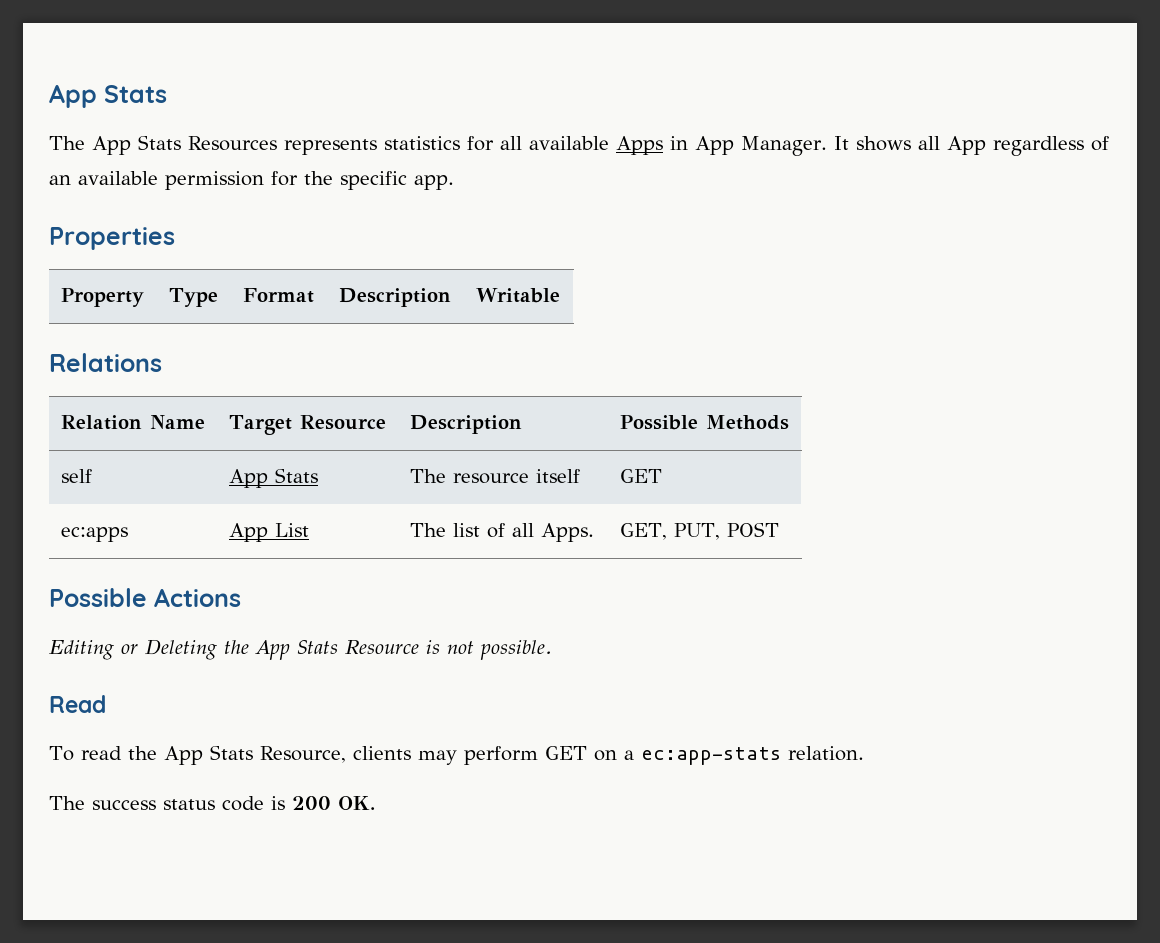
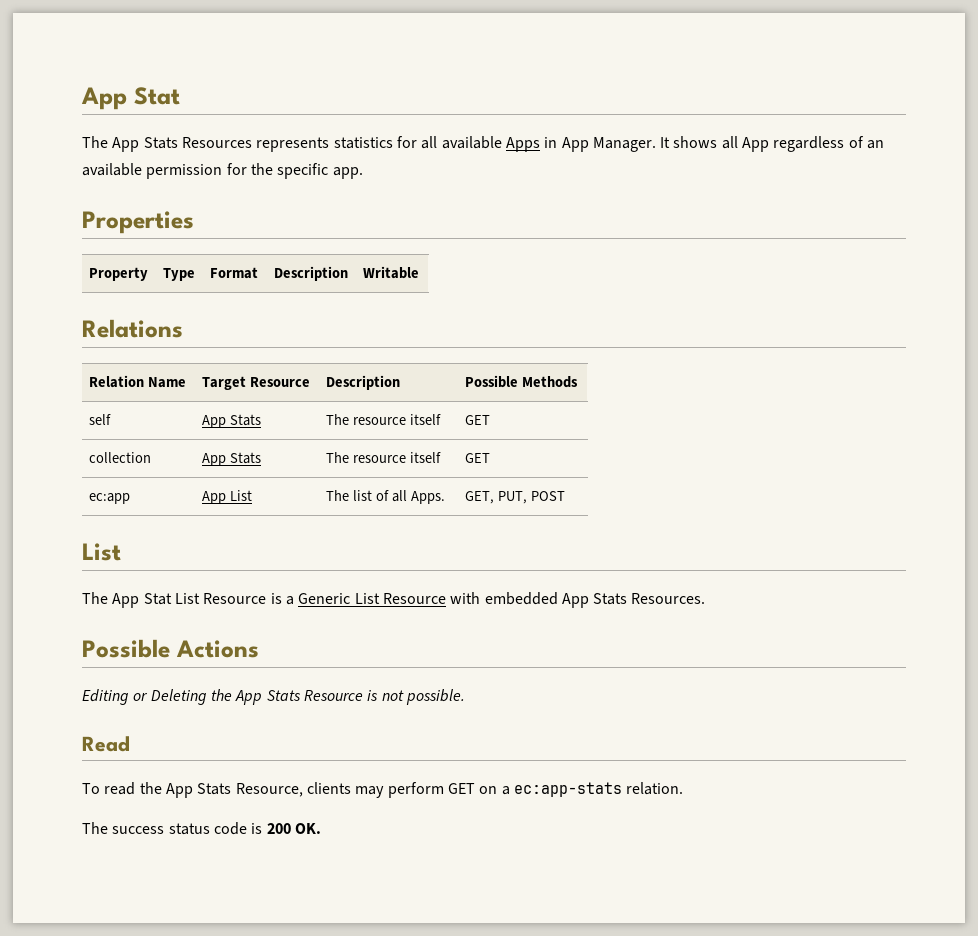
[49,84,167,108] App Stats -> [81,87,180,110] App Stat
[61,527,129,542] ec:apps -> [89,452,152,463] [202,452,262,466] [326,452,442,463] [465,453,491,463] [89,493,131,504] collection | App Stats | The resource itself | GET // ec:app
(780, 529) none -> [82,543,121,561] [82,592,706,608] // List // The App Stat List Resource is a Generic List Resource with embedded App Stats Resources.

